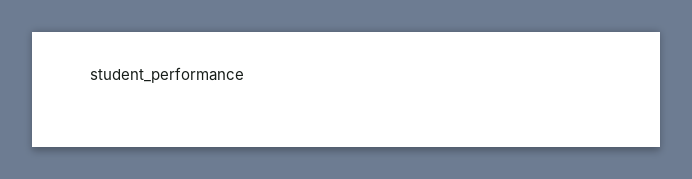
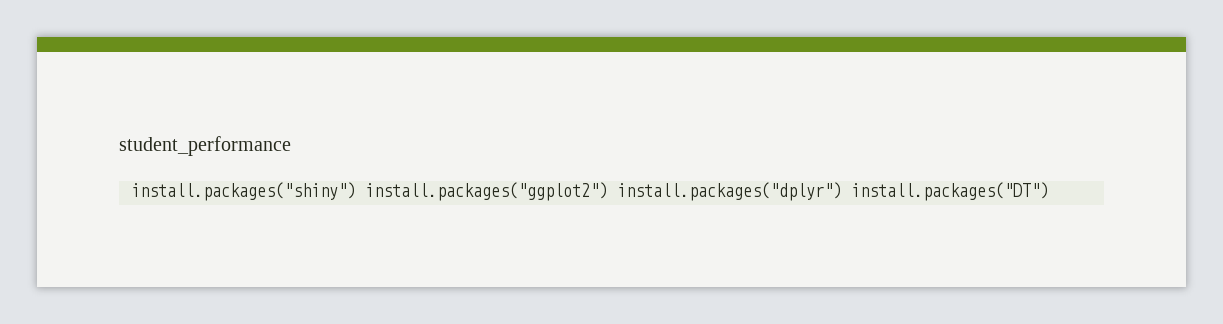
(244, 75) none -> [131,182,1049,201] // install.packages("shiny") install.packages("ggplot2") install.packages("dplyr") install.packages("DT")

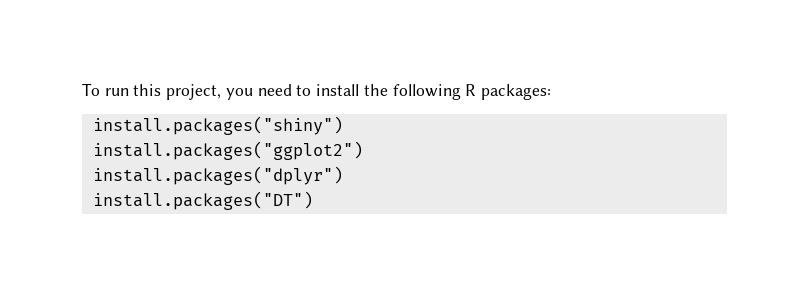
[119,136,291,156] student_performance -> [82,83,551,100] To run this project, you need to install the following R packages:
(356, 191) none -> (343, 125) //
(608, 191) none -> (363, 150) //
(842, 191) none -> (343, 175) //

